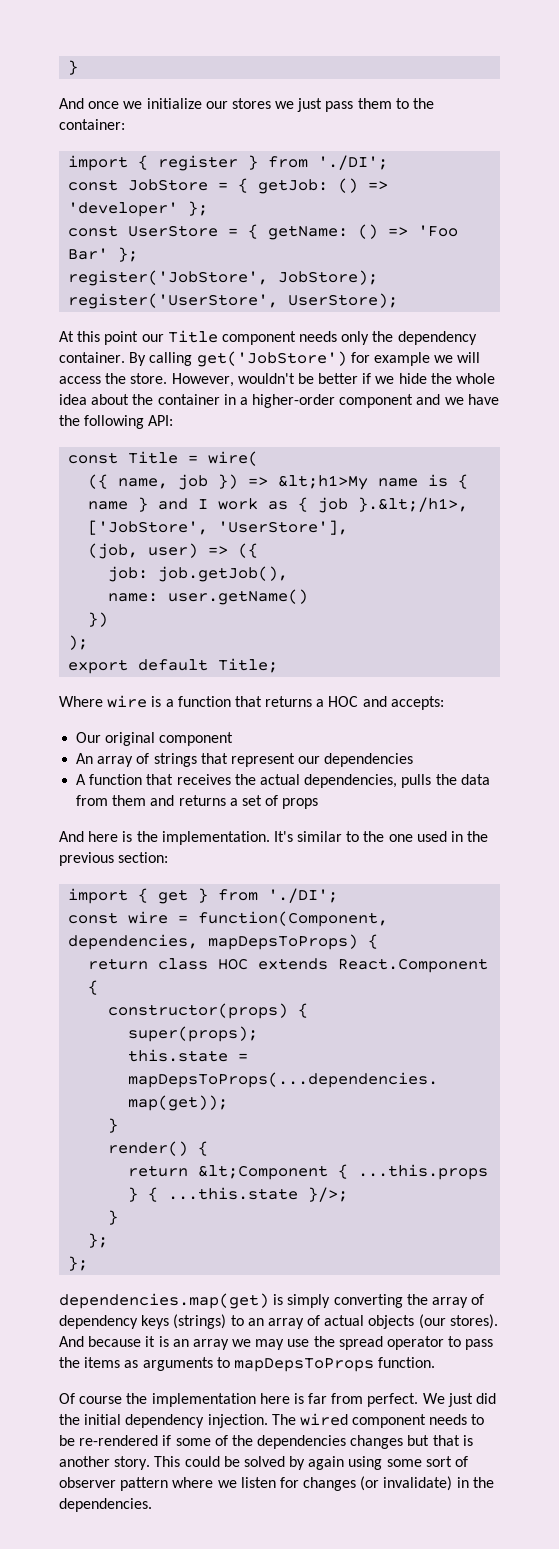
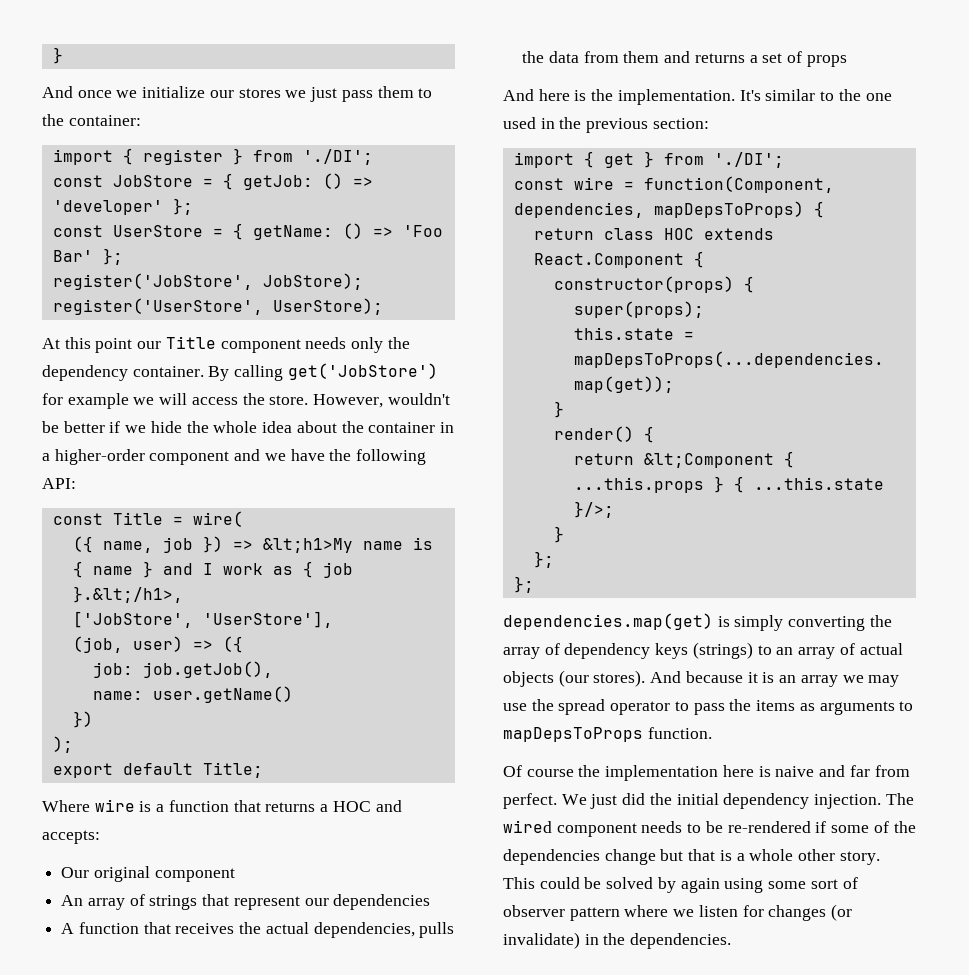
(304, 1398) none -> [775,765,846,777] naive and
[350,1435,404,1449] changes -> [604,849,656,865] change
[59,1456,110,1467] another -> [736,849,836,861] a whole other

